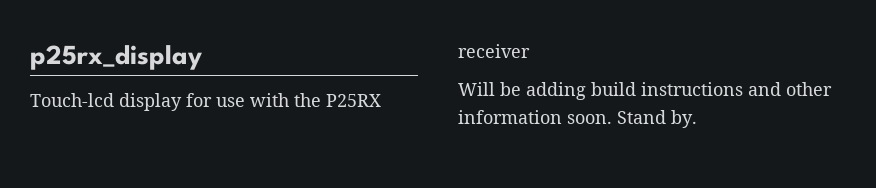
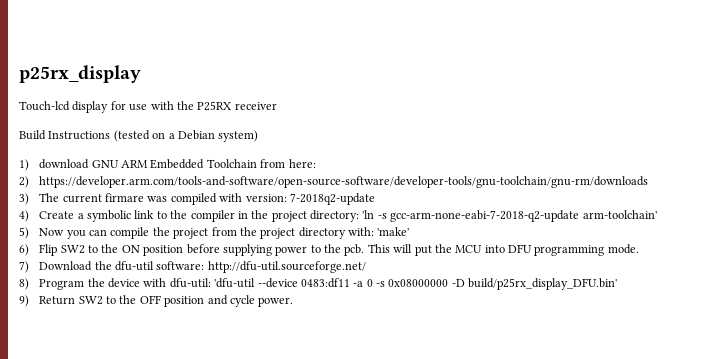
[458,82,832,100] [458,110,697,128] Will be adding build instructions and other information soon. Stand by. -> [19,130,259,142] [19,159,316,171] [19,176,649,188] [19,193,375,205] [19,210,657,222] [19,227,410,239] [19,244,639,256] [19,261,366,273] [19,278,618,290] [19,295,294,307] Build Instructions (tested on a Debian system) // 1) download GNU ARM Embedded Toolchain from here: // 2) https://developer.arm.com/tools-and-software/open-source-software/developer-tools/gnu-toolchain/gnu-rm/downloads // 3) The current firmare was compiled with version: 7-2018q2-update // 4) Create a symbolic link to the compiler in the project directory: 'ln -s gcc-arm-none-eabi-7-2018-q2-update arm-toolchain' // 5) Now you can compile the project from the project directory with: 'make' // 6) Flip SW2 to the ON position before supplying power to the pcb. This will put the MCU into DFU programming mode. // 7) Download the dfu-util software: http://dfu-util.sourceforge.net/ // 8) Program the device with dfu-util: 'dfu-util --device 0483:df11 -a 0 -s 0x08000000 -D build/p25rx_display_DFU.bin' // 9) Return SW2 to the OFF position and cycle power.

